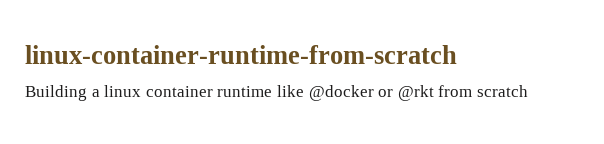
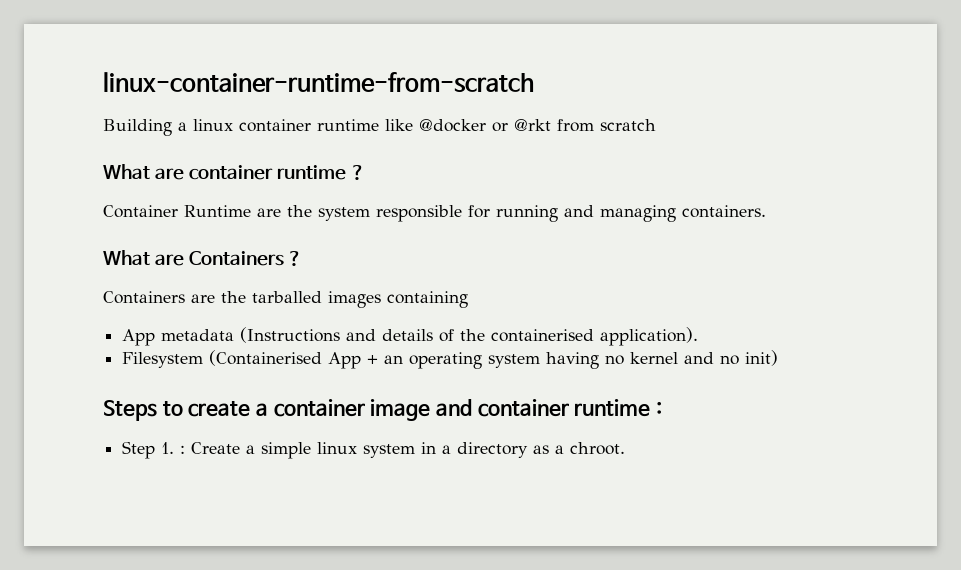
(528, 91) none -> [103,164,365,180] [103,205,766,222] [103,250,303,266] [103,291,468,308] [122,327,699,346] [122,350,779,369] [103,399,662,421] [122,441,626,459] // What are container runtime ? // Container Runtime are the system responsible for running and managing containers. // What are Containers ? // Containers are the tarballed images containing // App metadata (Instructions and details of the containerised application). // Filesystem (Containerised App + an operating system having no kernel and no init) // Steps to create a container image and container runtime : // Step 1. : Create a simple linux system in a directory as a chroot.

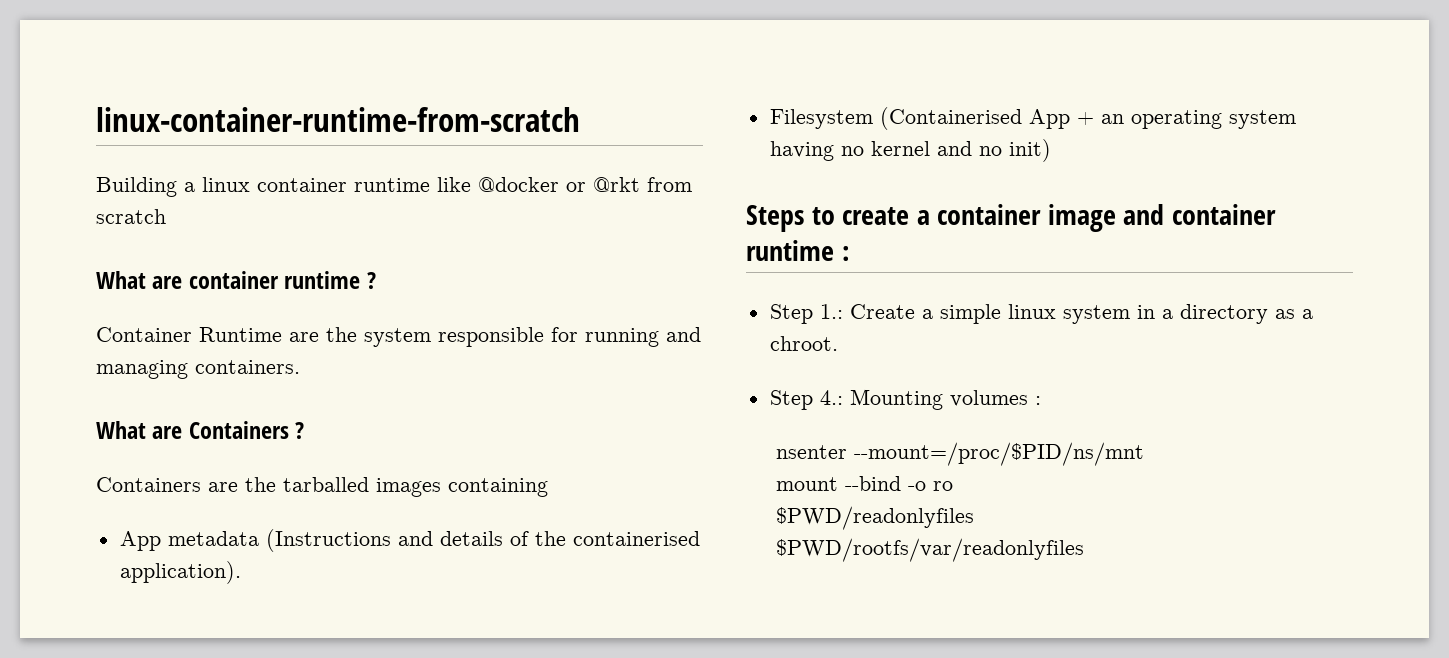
[161,442,186,454] 1. : -> [819,304,843,319] 1.:
(626, 448) none -> [769,389,1041,410] [775,442,1144,466] [775,476,953,491] [775,506,974,530] [775,538,1084,562] // Step 4.: Mounting volumes : // nsenter --mount=/proc/$PID/ns/mnt // mount --bind -o ro // $PWD/readonlyfiles // $PWD/rootfs/var/readonlyfiles

